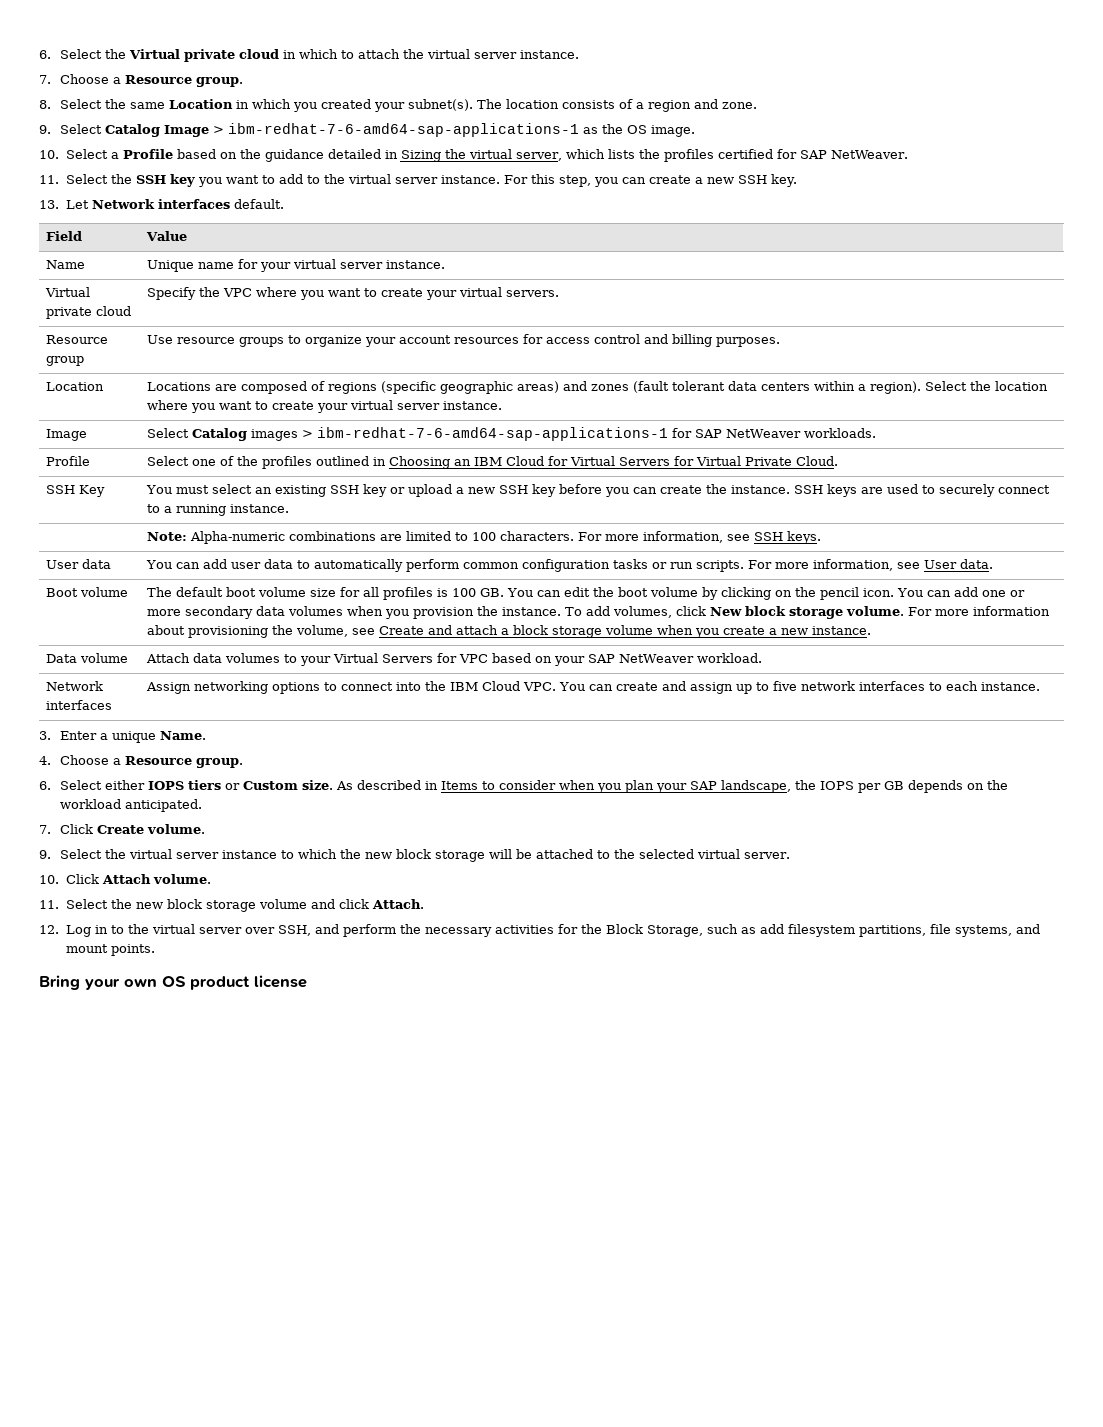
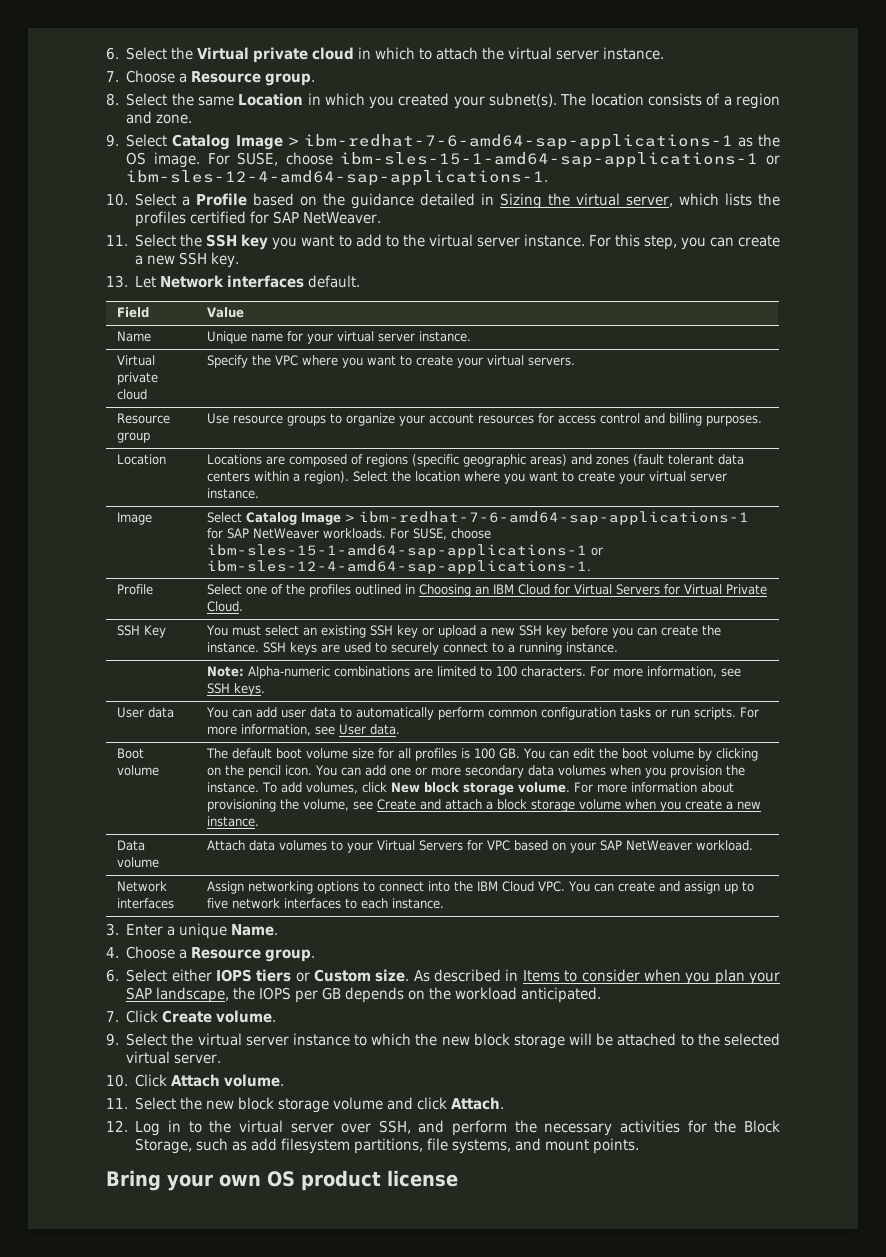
(696, 131) none -> [207,152,780,168] [126,170,549,186] For SUSE, choose ibm-sles-15-1-amd64-sap-applications-1 or ibm-sles-12-4-amd64-sap-applications-1.
[251,429,299,441] images -> [301,512,342,525] Image
(877, 433) none -> [390,528,492,540] [207,544,604,558] [207,560,592,574] For SUSE, choose ibm-sles-15-1-amd64-sap-applications-1 or ibm-sles-12-4-amd64-sap-applications-1.

